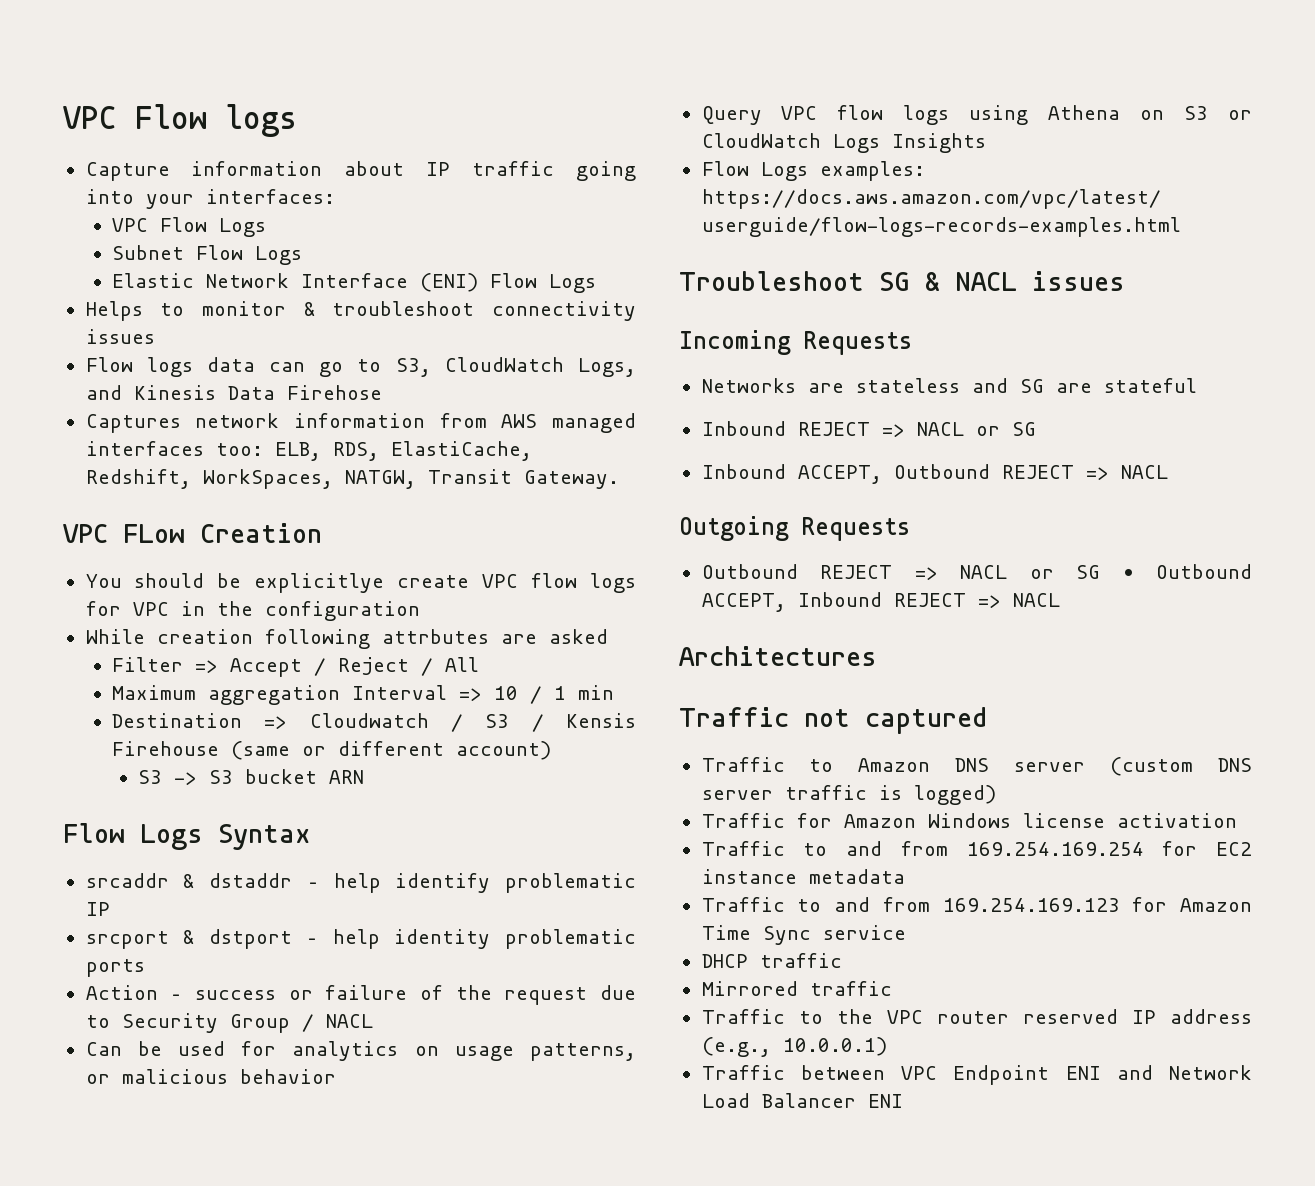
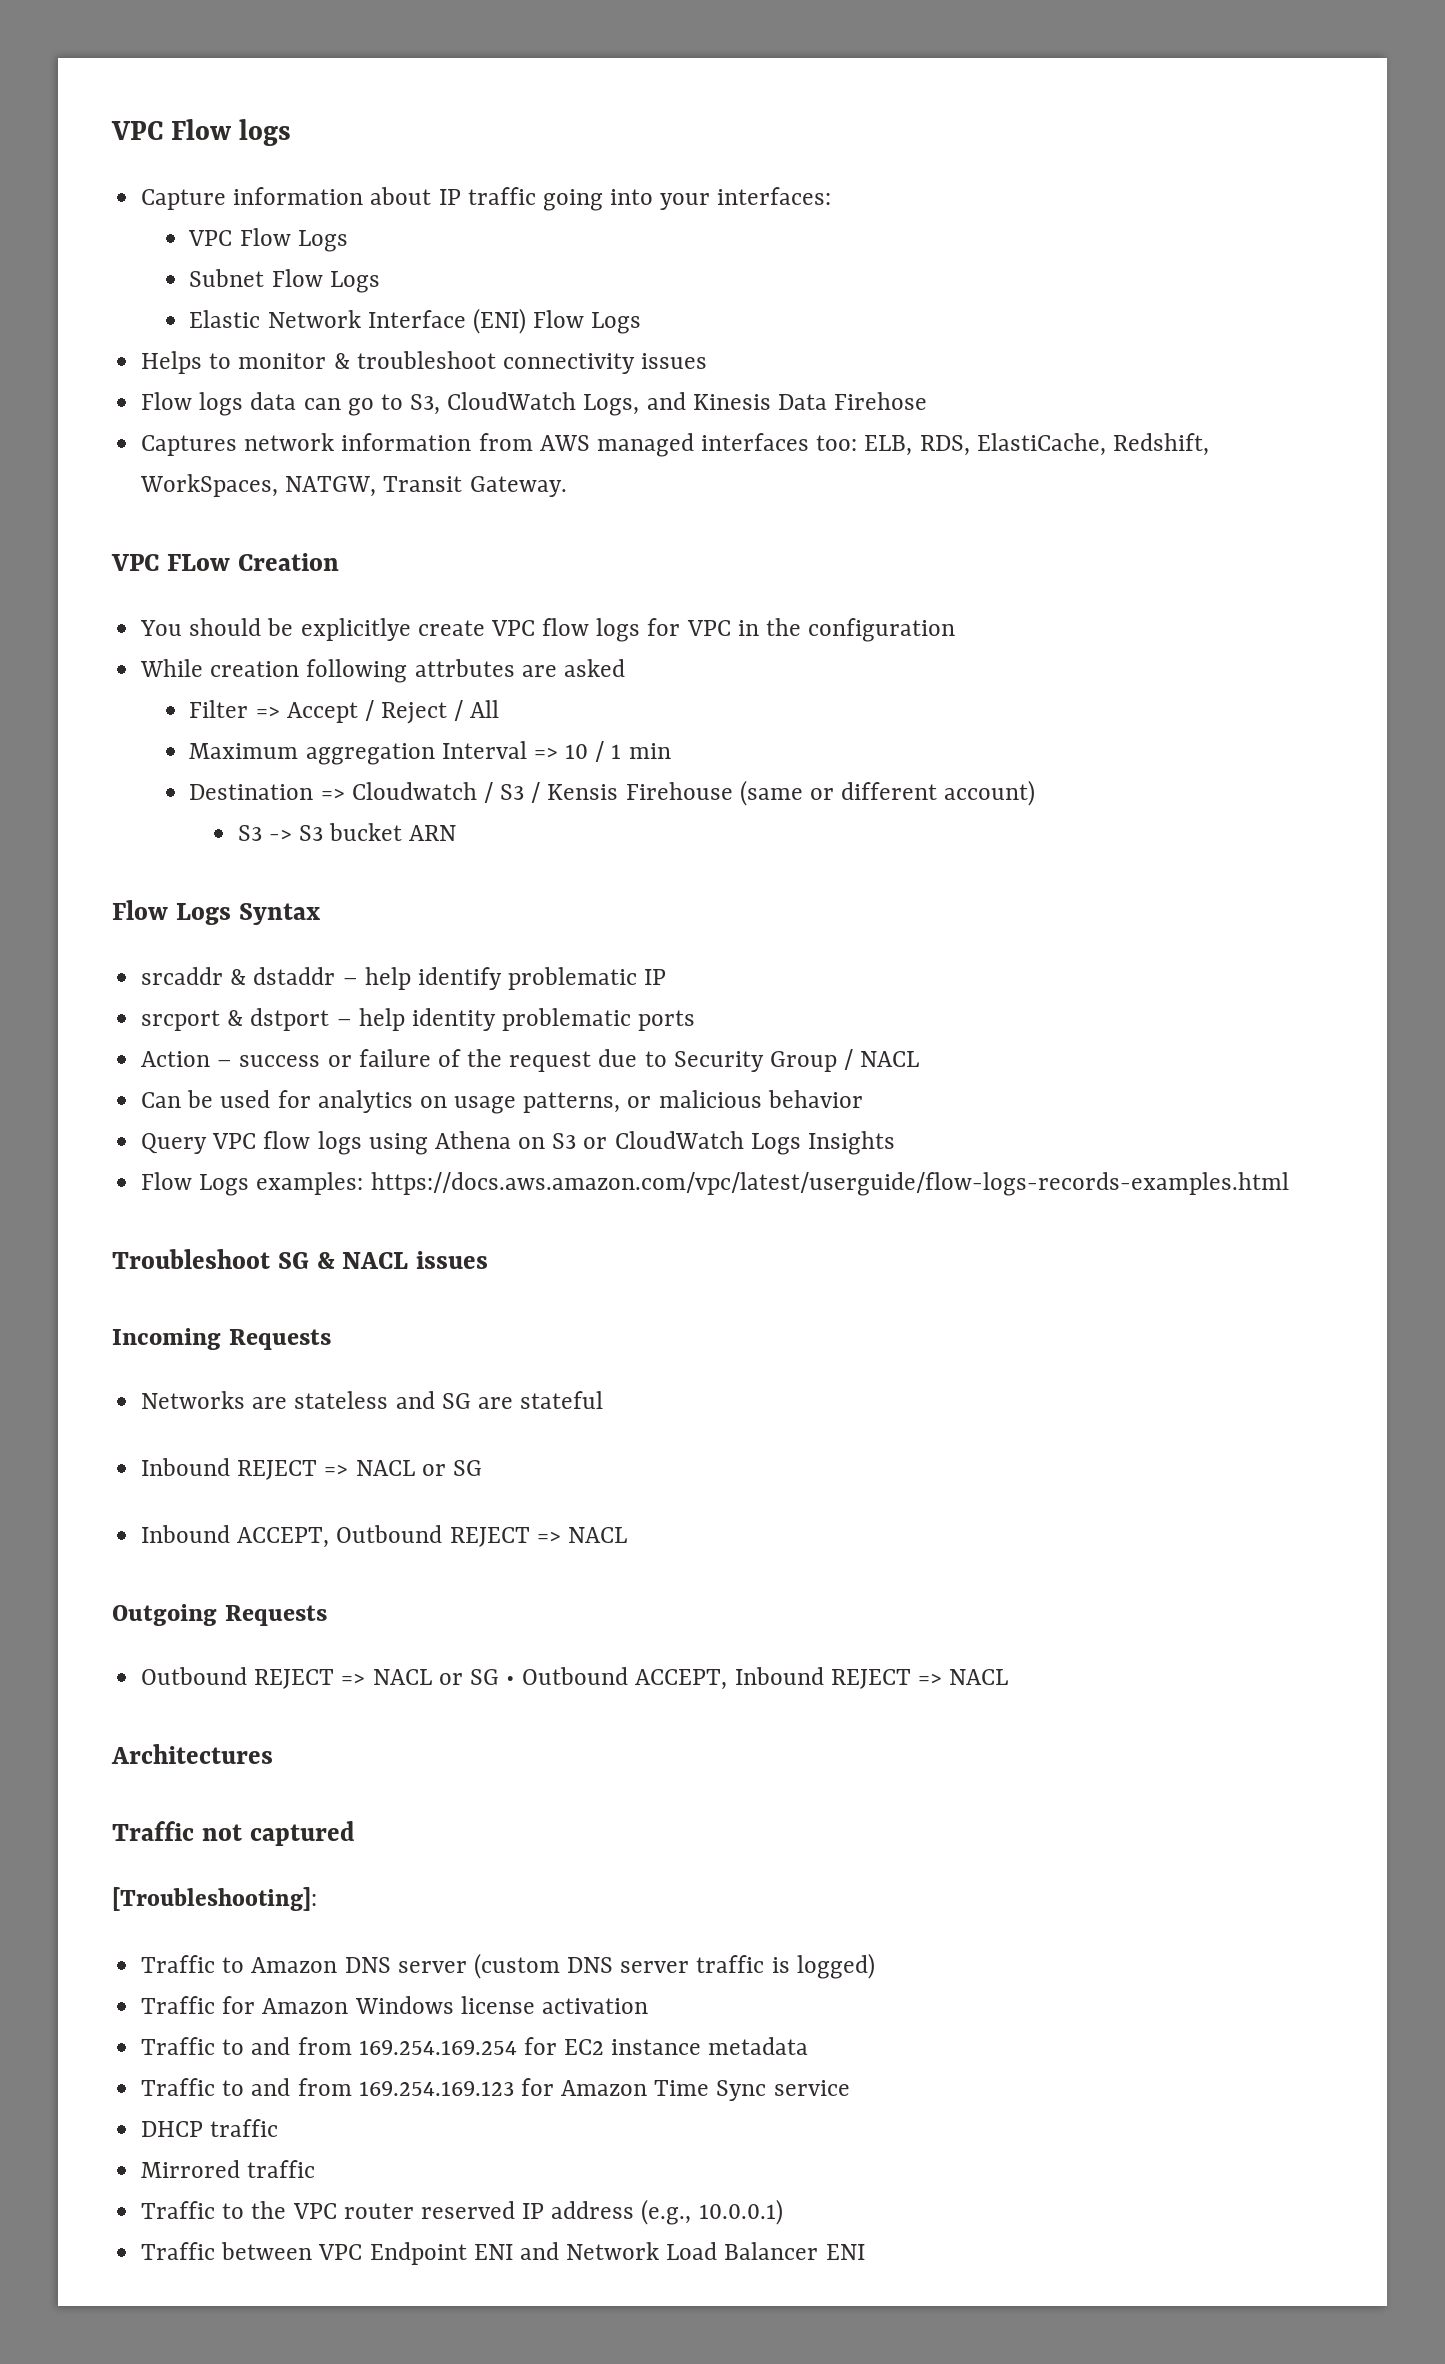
(987, 720) none -> [112,1887,317,1911] // [Troubleshooting]:

